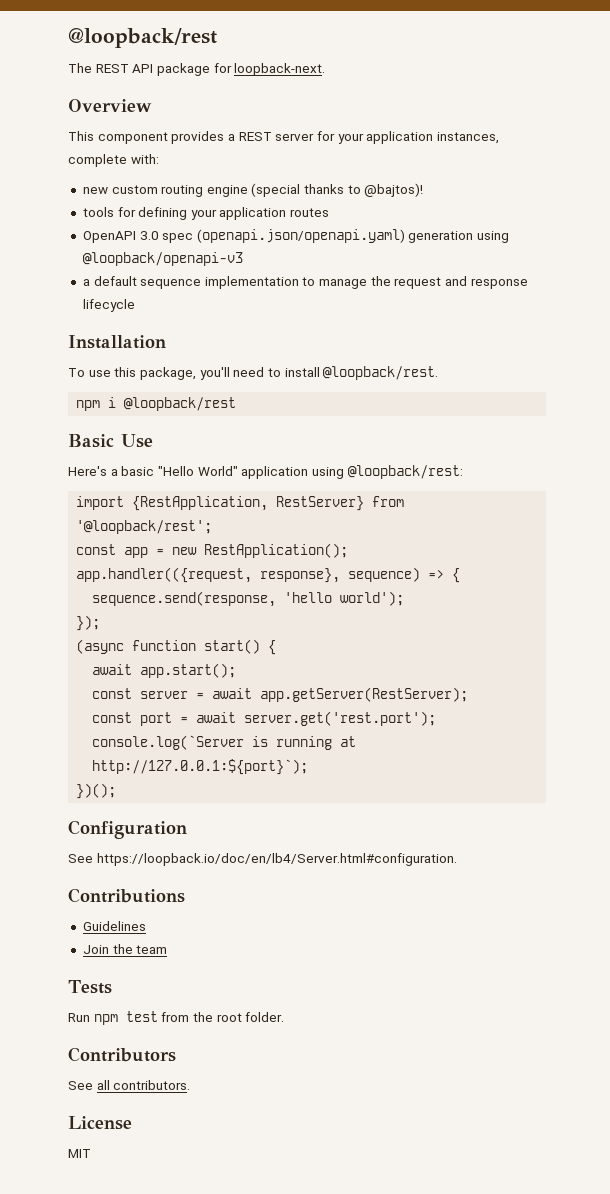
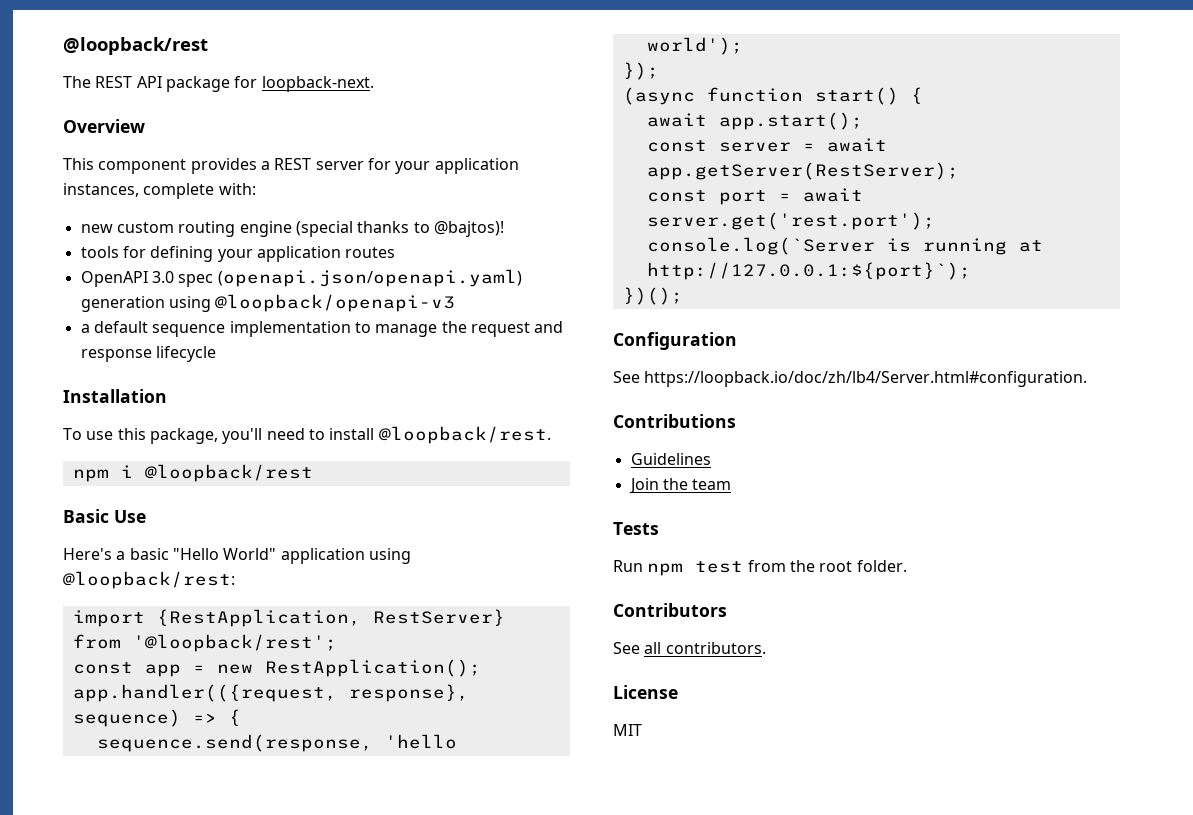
[96,853,457,866] https://loopback.io/doc/en/lb4/Server.html#configuration. -> [644,371,1088,387] https://loopback.io/doc/zh/lb4/Server.html#configuration.

